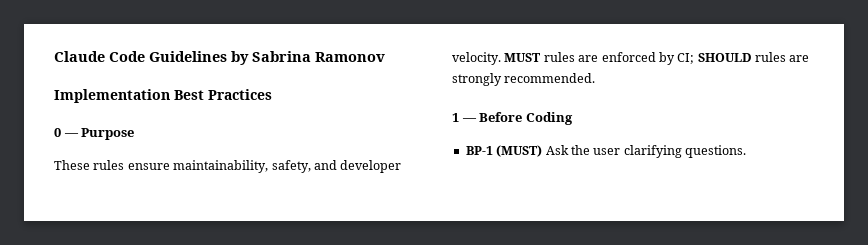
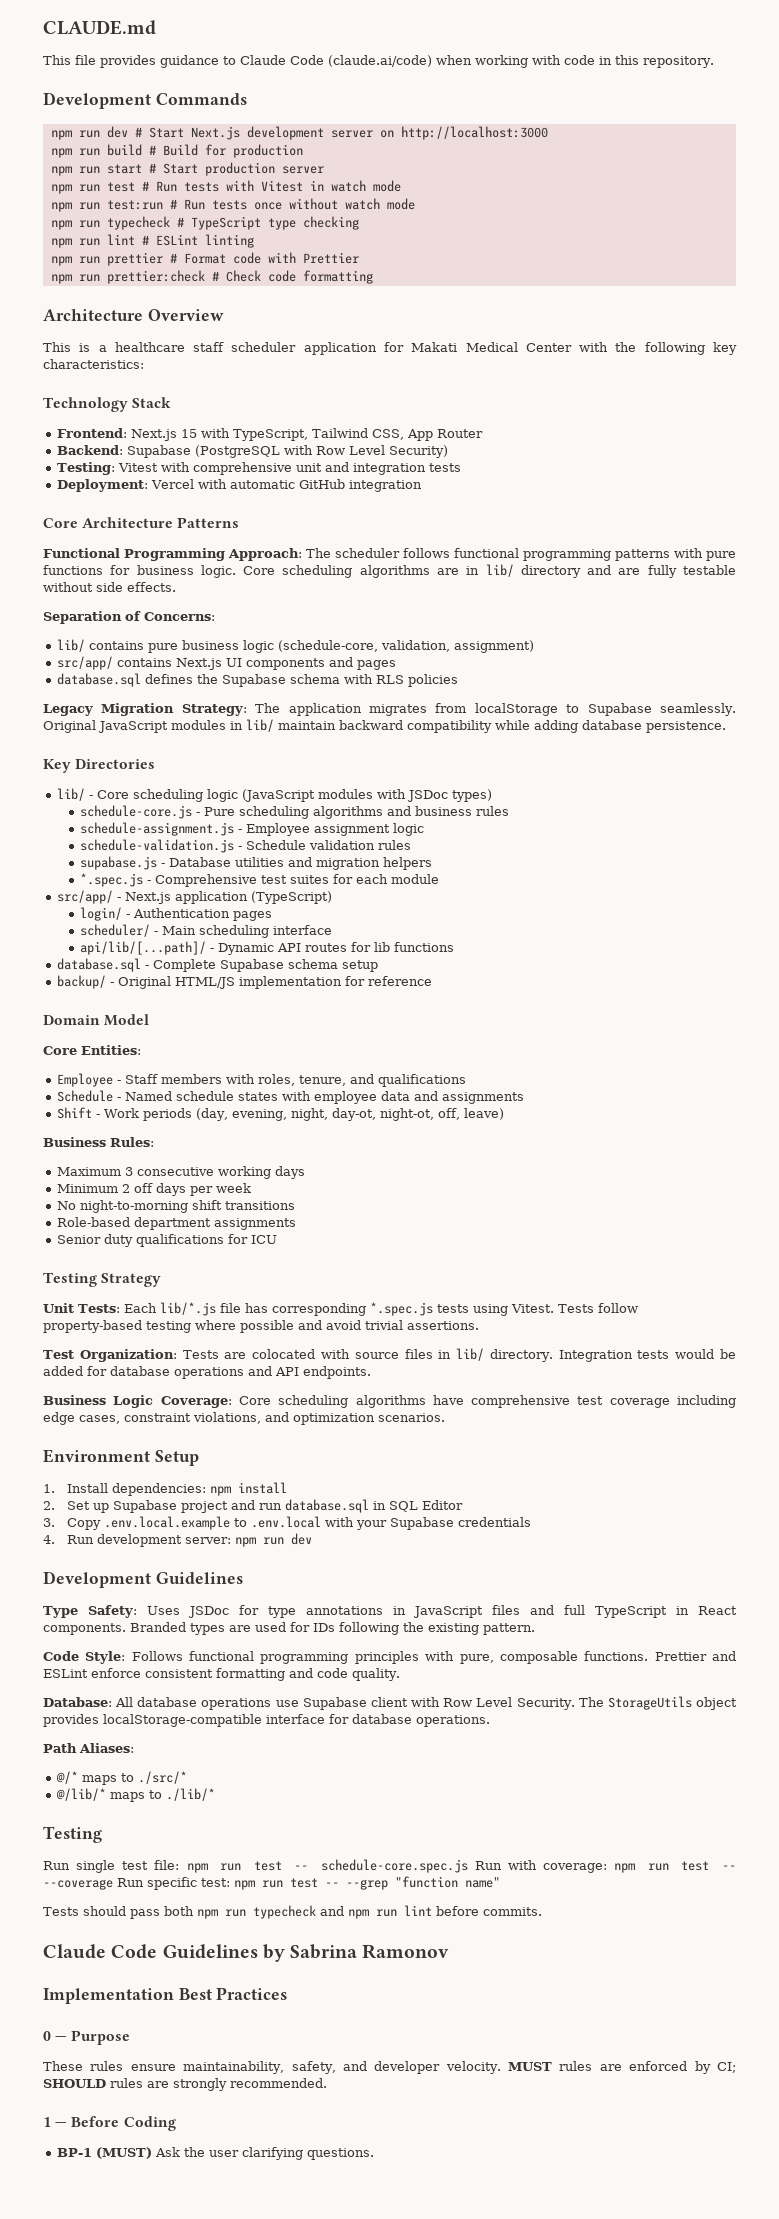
(54, 56) none -> [43,20,156,35] [43,55,714,68] [43,92,247,109] [50,126,548,140] [50,144,303,158] [50,162,324,176] [50,180,401,194] [50,198,415,212] [50,216,359,230] [50,234,254,248] [50,252,359,266] [50,270,373,284] [43,309,224,321] [43,342,738,355] [43,359,144,369] [43,397,172,412] [56,428,483,441] [56,445,448,458] [56,462,461,475] [56,479,422,492] [43,517,240,528] [43,548,736,561] [43,564,737,578] [43,582,176,592] [43,611,215,624] [56,639,534,653] [56,656,396,670] [56,673,458,687] [43,703,737,716] [43,719,726,733] [43,759,156,773] [56,788,492,802] [80,805,510,819] [80,822,425,836] [80,839,412,853] [80,856,433,870] [80,873,440,887] [56,890,332,904] [80,907,273,921] [80,924,333,938] [80,941,455,955] [56,958,378,972] [56,975,432,989] [43,1014,150,1026] [43,1045,141,1055] [56,1073,466,1087] [56,1090,524,1104] [56,1107,504,1121] [43,1137,154,1147] [56,1166,305,1179] [56,1183,251,1196] [56,1200,295,1213] [56,1217,296,1230] [56,1234,277,1247] [43,1272,162,1287] [43,1302,638,1316] [43,1320,479,1333] [43,1348,737,1362] [43,1366,371,1379] [43,1395,736,1408] [43,1412,445,1425] [43,1449,199,1466] [43,1482,287,1496] [43,1499,463,1513] [43,1516,531,1530] [43,1533,312,1547] [43,1571,243,1588] [43,1605,737,1618] [43,1622,535,1635] [43,1651,737,1664] [43,1668,400,1681] [43,1696,738,1710] [43,1714,490,1727] [43,1743,134,1753] [55,1771,187,1785] [55,1788,215,1802] [43,1826,102,1843] [43,1859,736,1873] [43,1876,500,1890] [43,1905,542,1919] CLAUDE.md // This file provides guidance to Claude Code (claude.ai/code) when working with code in this repository. // Development Commands // npm run dev # Start Next.js development server on http://localhost:3000 // npm run build # Build for production // npm run start # Start production server // npm run test # Run tests with Vitest in watch mode // npm run test:run # Run tests once without watch mode // npm run typecheck # TypeScript type checking // npm run lint # ESLint linting // npm run prettier # Format code with Prettier // npm run prettier:check # Check code formatting // Architecture Overview // This is a healthcare staff scheduler application for Makati Medical Center with the following key characteristics: // Technology Stack // Frontend: Next.js 15 with TypeScript, Tailwind CSS, App Router // Backend: Supabase (PostgreSQL with Row Level Security) // Testing: Vitest with comprehensive unit and integration tests // Deployment: Vercel with automatic GitHub integration // Core Architecture Patterns // Functional Programming Approach: The scheduler follows functional programming patterns with pure functions for business logic. Core scheduling algorithms are in lib/ directory and are fully testable without side effects. // Separation of Concerns: // lib/ contains pure business logic (schedule-core, validation, assignment) // src/app/ contains Next.js UI components and pages // database.sql defines the Supabase schema with RLS policies // Legacy Migration Strategy: The application migrates from localStorage to Supabase seamlessly. Original JavaScript modules in lib/ maintain backward compatibility while adding database persistence. // Key Directories // lib/ - Core scheduling logic (JavaScript modules with JSDoc types) // schedule-core.js - Pure scheduling algorithms and business rules // schedule-assignment.js - Employee assignment logic // schedule-validation.js - Schedule validation rules // supabase.js - Database utilities and migration helpers // *.spec.js - Comprehensive test suites for each module // src/app/ - Next.js application (TypeScript) // login/ - Authentication pages // scheduler/ - Main scheduling interface // api/lib/[...path]/ - Dynamic API routes for lib functions // database.sql - Complete Supabase schema setup // backup/ - Original HTML/JS implementation for reference // Domain Model // Core Entities: // Employee - Staff members with roles, tenure, and qualifications // Schedule - Named schedule states with employee data and assignments // Shift - Work periods (day, evening, night, day-ot, night-ot, off, leave) // Business Rules: // Maximum 3 consecutive working days // Minimum 2 off days per week // No night-to-morning shift transitions // Role-based department assignments // Senior duty qualifications for ICU // Testing Strategy // Unit Tests: Each lib/*.js file has corresponding *.spec.js tests using Vitest. Tests follow property-based testing where possible and avoid trivial assertions. // Test Organization: Tests are colocated with source files in lib/ directory. Integration tests would be added for database operations and API endpoints. // Business Logic Coverage: Core scheduling algorithms have comprehensive test coverage including edge cases, constraint violations, and optimization scenarios. // Environment Setup // 1. Install dependencies: npm install // 2. Set up Supabase project and run database.sql in SQL Editor // 3. Copy .env.local.example to .env.local with your Supabase credentials // 4. Run development server: npm run dev // Development Guidelines // Type Safety: Uses JSDoc for type annotations in JavaScript files and full TypeScript in React components. Branded types are used for IDs following the existing pattern. // Code Style: Follows functional programming principles with pure, composable functions. Prettier and ESLint enforce consistent formatting and code quality. // Database: All database operations use Supabase client with Row Level Security. The StorageUtils object provides localStorage-compatible interface for database operations. // Path Aliases: // @/* maps to ./src/* // @/lib/* maps to ./lib/* // Testing // Run single test file: npm run test -- schedule-core.spec.js Run with coverage: npm run test -- --coverage Run specific test: npm run test -- --grep "function name" // Tests should pass both npm run typecheck and npm run lint before commits. //

